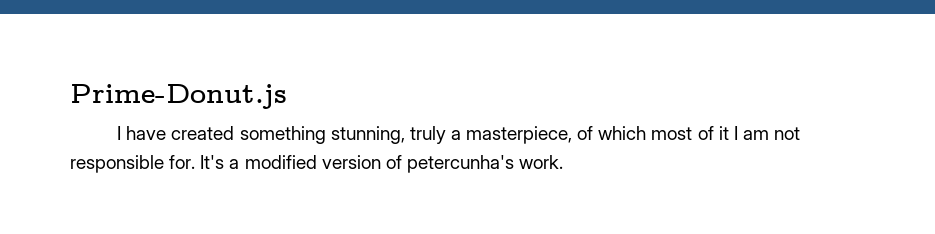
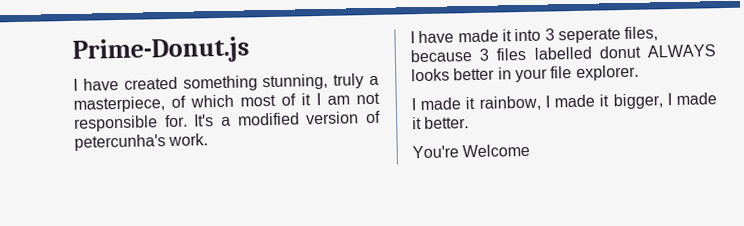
(564, 162) none -> [410,26,659,44] [410,44,716,63] [411,64,639,83] [411,92,717,111] [412,116,470,130] [412,143,531,159] // I have made it into 3 seperate files, because 3 files labelled donut ALWAYS looks better in your file explorer. // I made it rainbow, I made it bigger, I made it better. // You're Welcome

